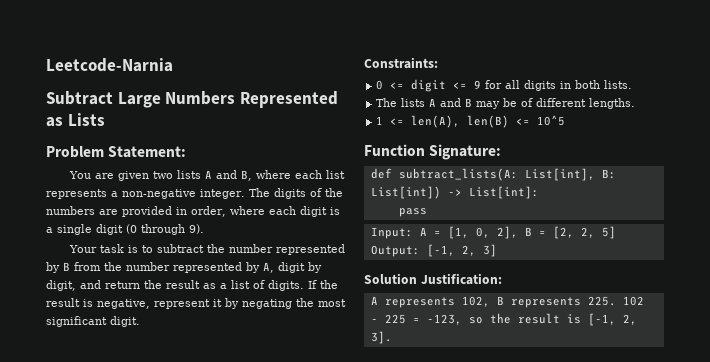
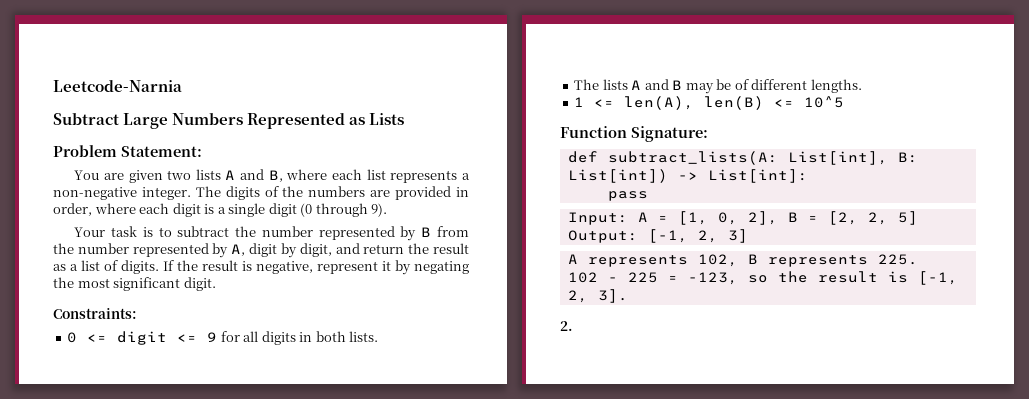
[364,273,502,285] // Solution Justification: -> (748, 236) none
(616, 301) none -> (918, 259) //
(392, 337) none -> [560,321,573,331] // 2.

